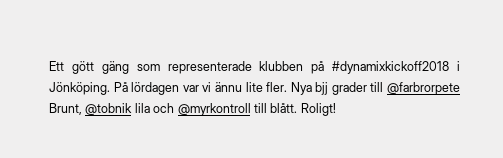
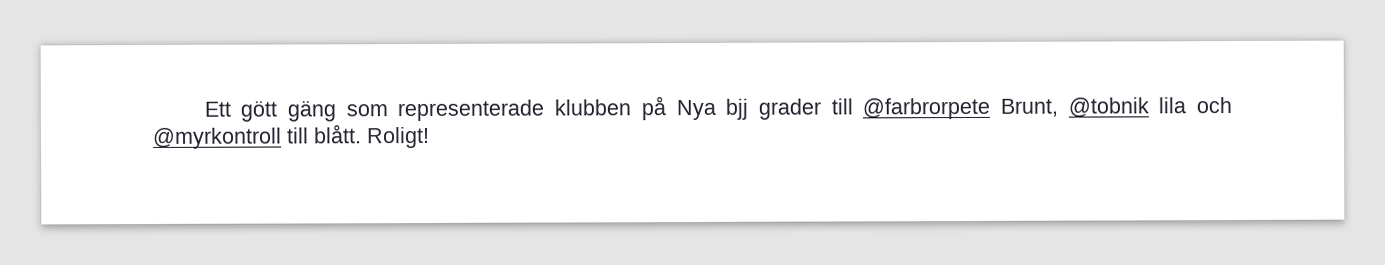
[332,61,460,74] [49,82,288,95] #dynamixkickoff2018 i Jönköping. På lördagen var vi ännu lite fler. -> (666, 108) none

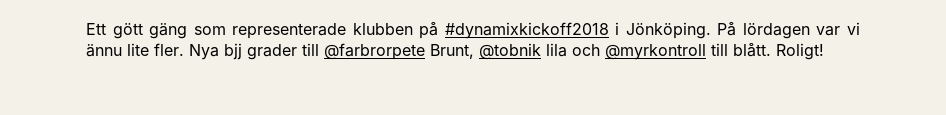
(666, 108) none -> [444,22,861,39] [86,43,184,57] #dynamixkickoff2018 i Jönköping. På lördagen var vi ännu lite fler.

